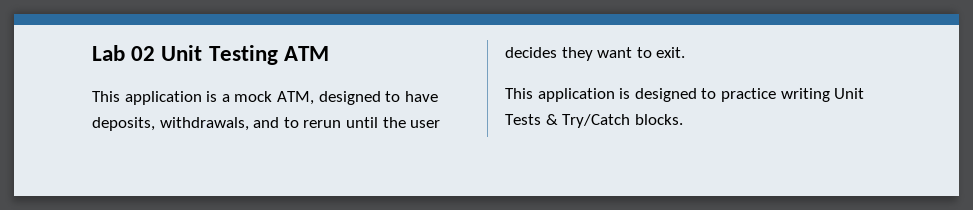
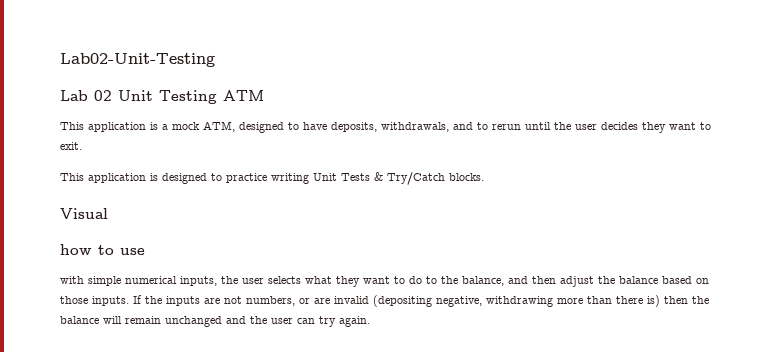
(92, 53) none -> [60,53,215,67] Lab02-Unit-Testing //
(683, 119) none -> [60,208,108,219] [60,244,145,255] [60,276,709,287] [60,295,709,307] [60,316,370,327] // Visual // how to use // with simple numerical inputs, the user selects what they want to do to the balance, and then adjust the balance based on those inputs. If the inputs are not numbers, or are invalid (depositing negative, withdrawing more than there is) then the balance will remain unchanged and the user can try again.

